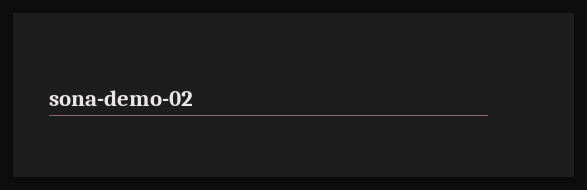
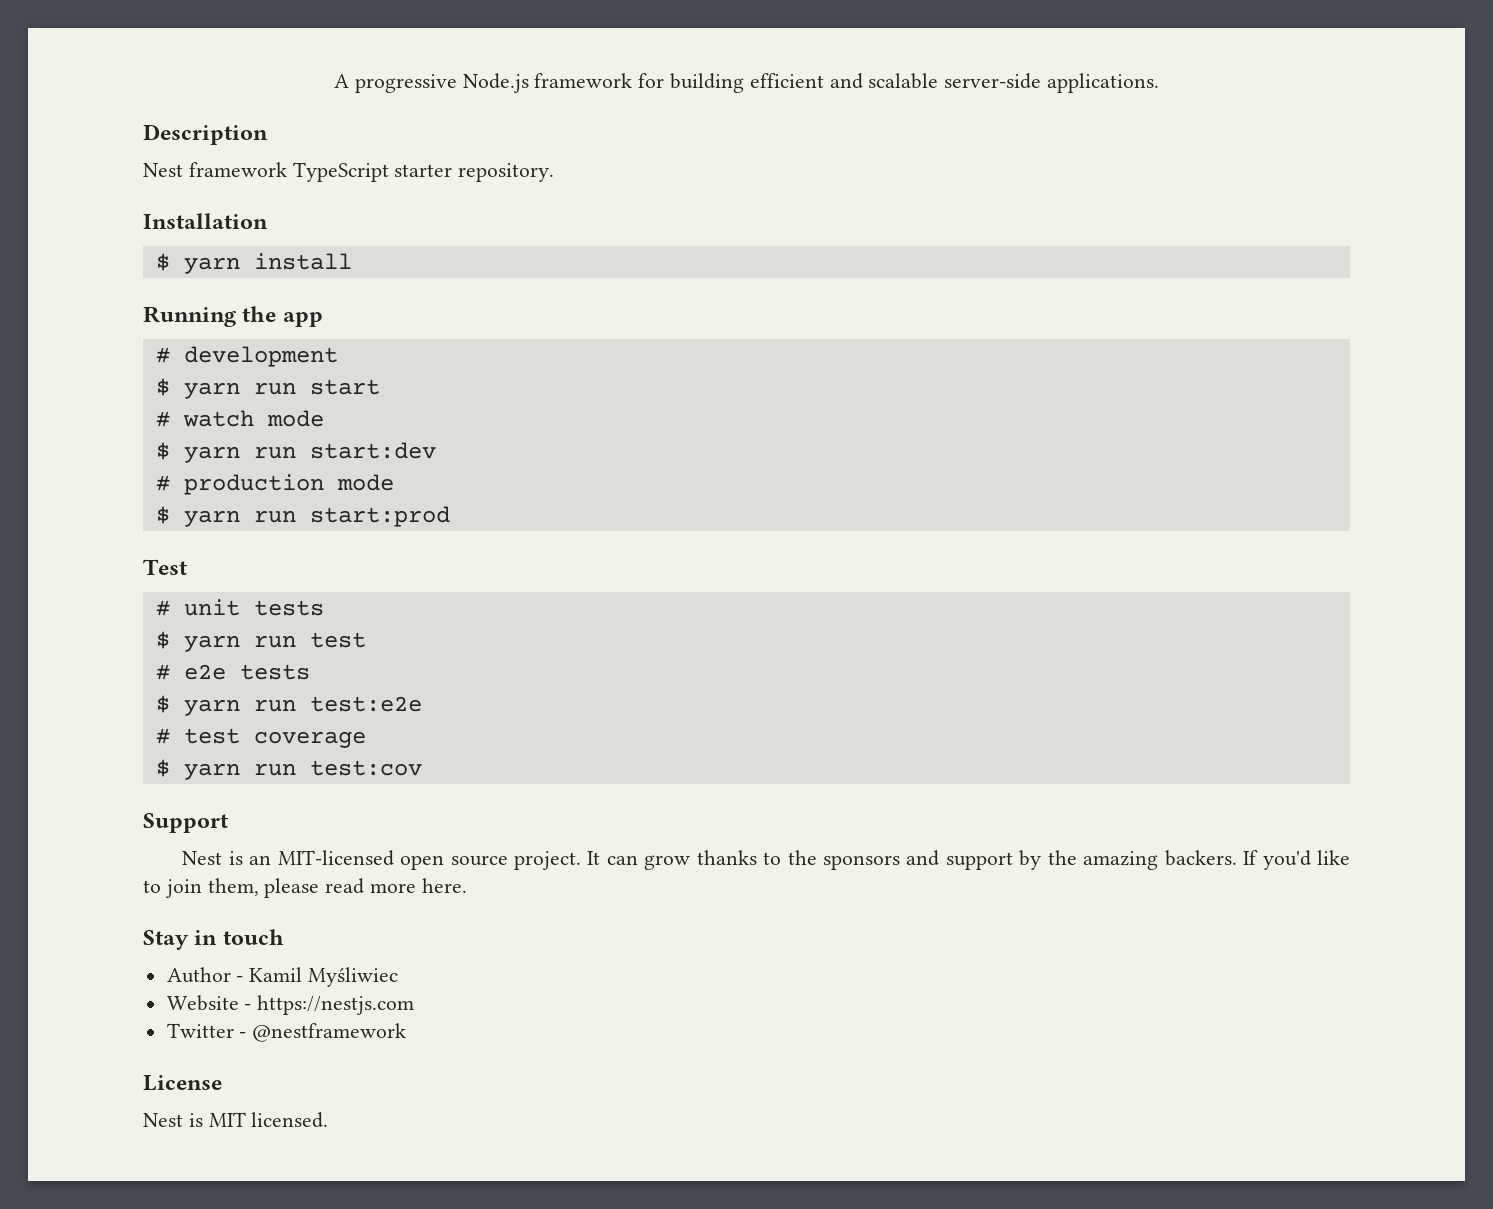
[49,90,193,106] sona-demo-02 -> [333,73,1160,93] [143,124,268,145] [143,162,555,182] [143,213,268,229] [155,253,352,274] [143,306,323,327] [155,346,338,367] [155,378,380,399] [155,410,324,427] [155,442,436,463] [155,474,394,495] [155,506,450,527] [143,559,188,575] [155,599,324,616] [155,631,366,652] [155,664,310,680] [155,695,422,716] [155,728,366,748] [155,759,422,780] [143,813,229,833] [182,850,1350,870] [143,878,467,898] [143,929,284,950] [166,967,399,987] [166,995,415,1015] [166,1023,407,1042] [143,1075,222,1091] [143,1112,329,1128] A progressive Node.js framework for building efficient and scalable server-side applications. // Description // Nest framework TypeScript starter repository. // Installation // $ yarn install // Running the app // # development // $ yarn run start // # watch mode // $ yarn run start:dev // # production mode // $ yarn run start:prod // Test // # unit tests // $ yarn run test // # e2e tests // $ yarn run test:e2e // # test coverage // $ yarn run test:cov // Support // Nest is an MIT-licensed open source project. It can grow thanks to the sponsors and support by the amazing backers. If you'd like to join them, please read more here. // Stay in touch // Author - Kamil Myśliwiec // Website - https://nestjs.com // Twitter - @nestframework // License // Nest is MIT licensed.

